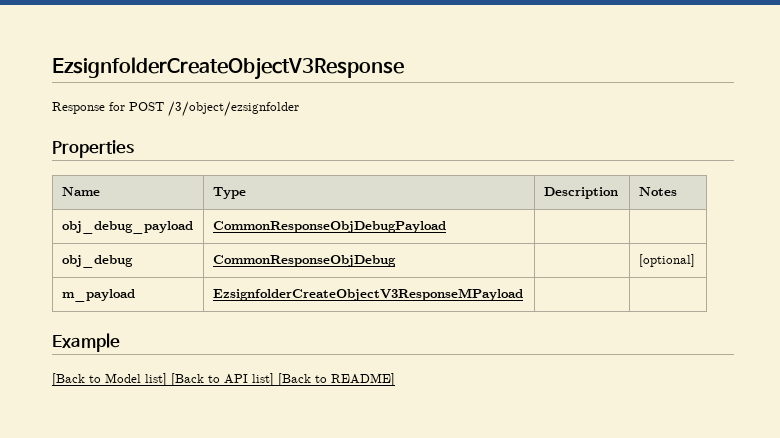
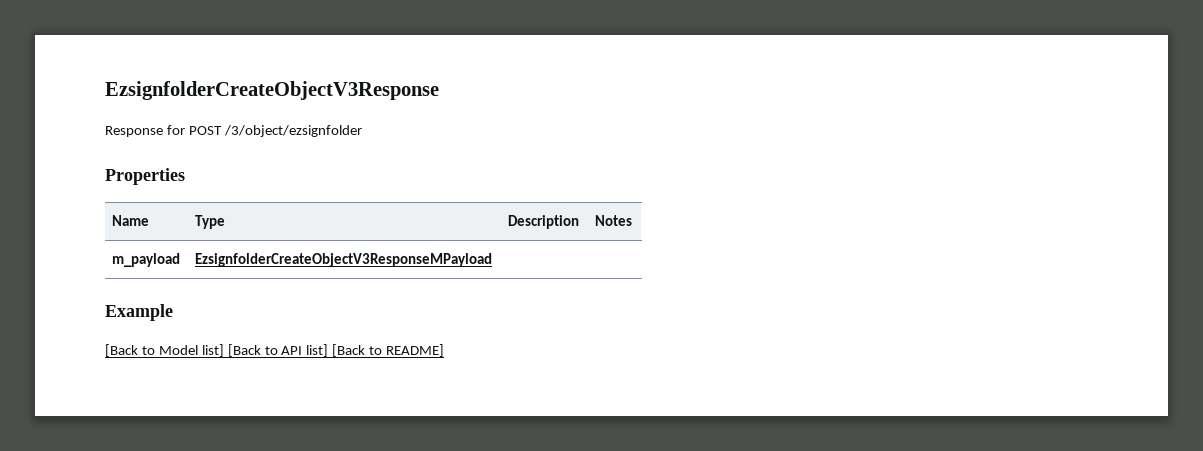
[61,221,193,234] [212,221,446,233] [61,255,133,268] [212,255,396,267] [638,254,695,267] // obj_debug_payload | CommonResponseObjDebugPayload | | // obj_debug | CommonResponseObjDebug | | [optional] -> (633, 220) none

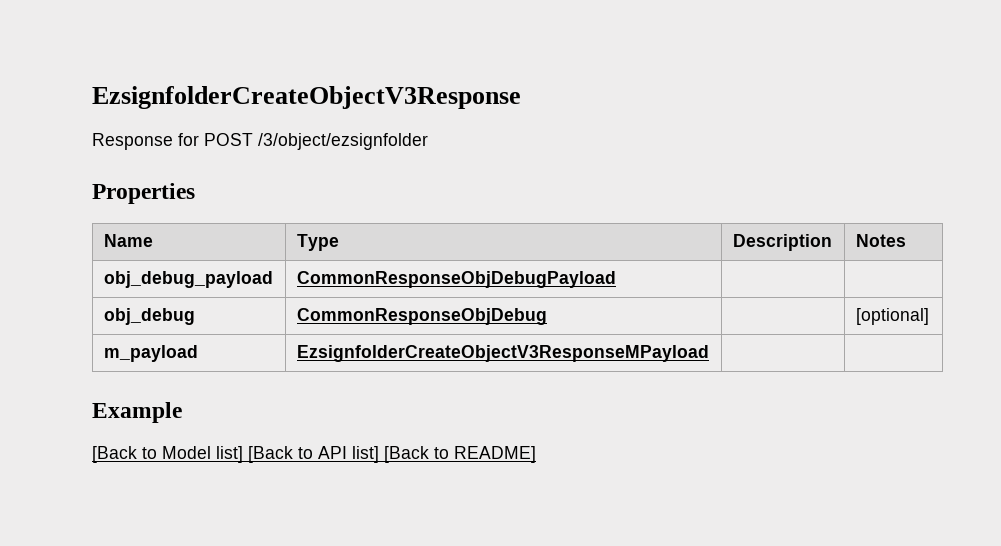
(633, 220) none -> [103,271,273,288] [296,271,616,288] [103,308,195,325] [296,308,547,325] [855,308,929,325] // obj_debug_payload | CommonResponseObjDebugPayload | | // obj_debug | CommonResponseObjDebug | | [optional]

